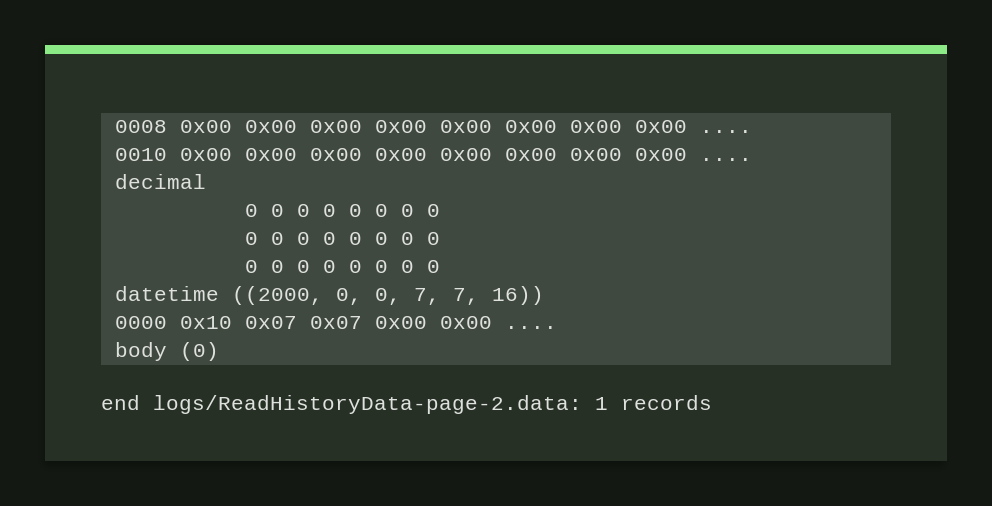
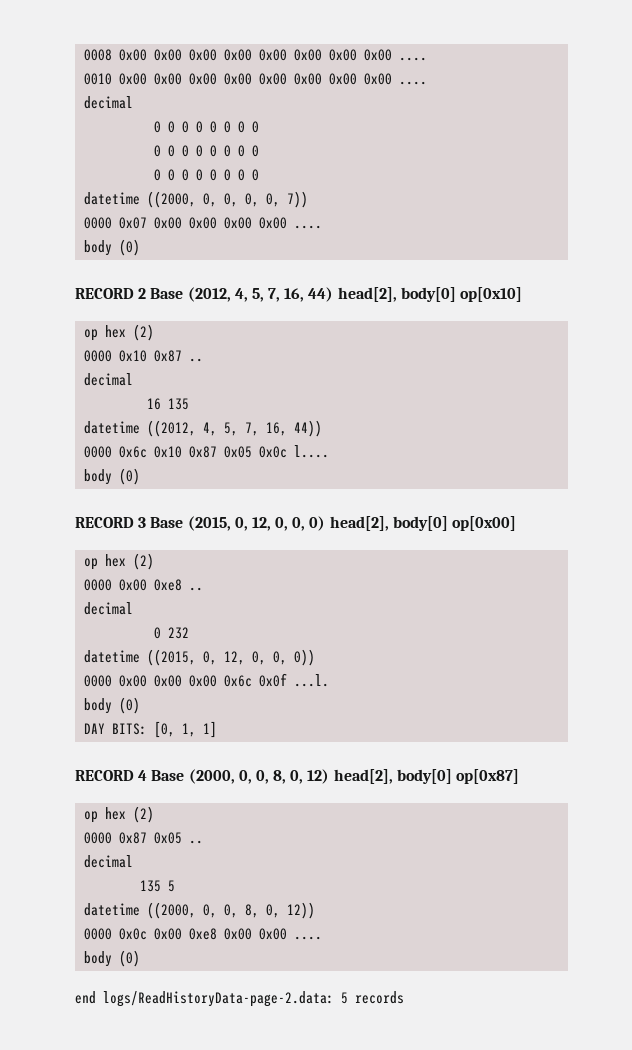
[413,286,544,305] [114,316,362,329] 7, 7, 16)) // 0000 0x10 0x07 0x07 -> [245,191,309,208] [84,217,323,229] [84,239,141,256] [75,287,523,302] [84,324,155,341] [84,350,204,362] [84,373,134,386] [147,398,190,410] [84,420,323,437] [84,445,330,458] [84,468,141,485] [75,516,517,531] [84,553,155,570] [84,579,204,591] [84,602,134,615] [154,627,190,639] [84,649,316,666] [84,673,330,687] [84,697,141,714] [84,721,218,738] [75,769,520,784] [84,806,155,823] [84,832,204,844] [84,855,134,868] [140,880,176,892] [84,902,316,919] [84,928,218,940] 0, 0, 7)) // 0000 0x07 0x00 0x00 0x00 0x00 .... // body (0) // RECORD 2 Base (2012, 4, 5, 7, 16, 44) head[2], body[0] op[0x10] // op hex (2) // 0000 0x10 0x87 .. // decimal // 16 135 // datetime ((2012, 4, 5, 7, 16, 44)) // 0000 0x6c 0x10 0x87 0x05 0x0c l.... // body (0) // RECORD 3 Base (2015, 0, 12, 0, 0, 0) head[2], body[0] op[0x00] // op hex (2) // 0000 0x00 0xe8 .. // decimal // 0 232 // datetime ((2015, 0, 12, 0, 0, 0)) // 0000 0x00 0x00 0x00 0x6c 0x0f ...l. // body (0) // DAY BITS: [0, 1, 1] // RECORD 4 Base (2000, 0, 0, 8, 0, 12) head[2], body[0] op[0x87] // op hex (2) // 0000 0x87 0x05 .. // decimal // 135 5 // datetime ((2000, 0, 0, 8, 0, 12)) // 0000 0x0c 0x00 0xe8
[595,397,608,410] 1 -> [341,992,348,1004] 5

